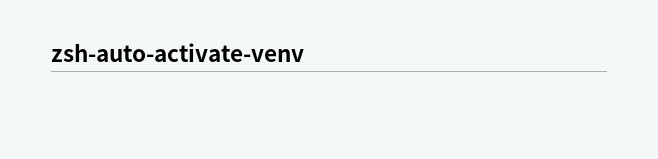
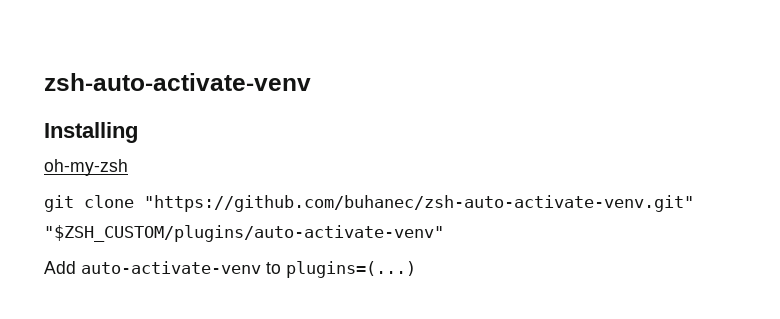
(304, 52) none -> [44,122,138,143] [44,159,128,176] [44,195,694,212] [44,225,444,242] [44,261,416,278] // Installing // oh-my-zsh // git clone "https://github.com/buhanec/zsh-auto-activate-venv.git" "$ZSH_CUSTOM/plugins/auto-activate-venv" // Add auto-activate-venv to plugins=(...)

